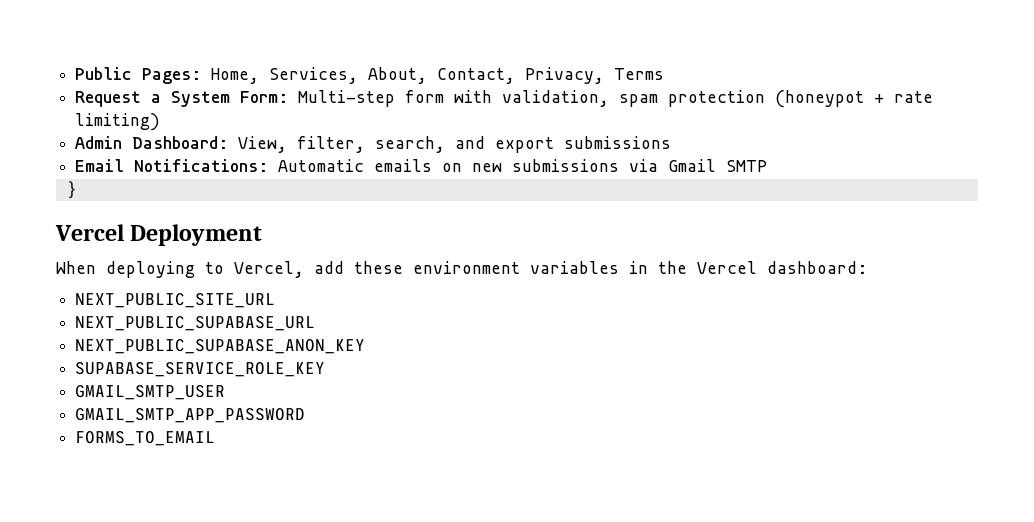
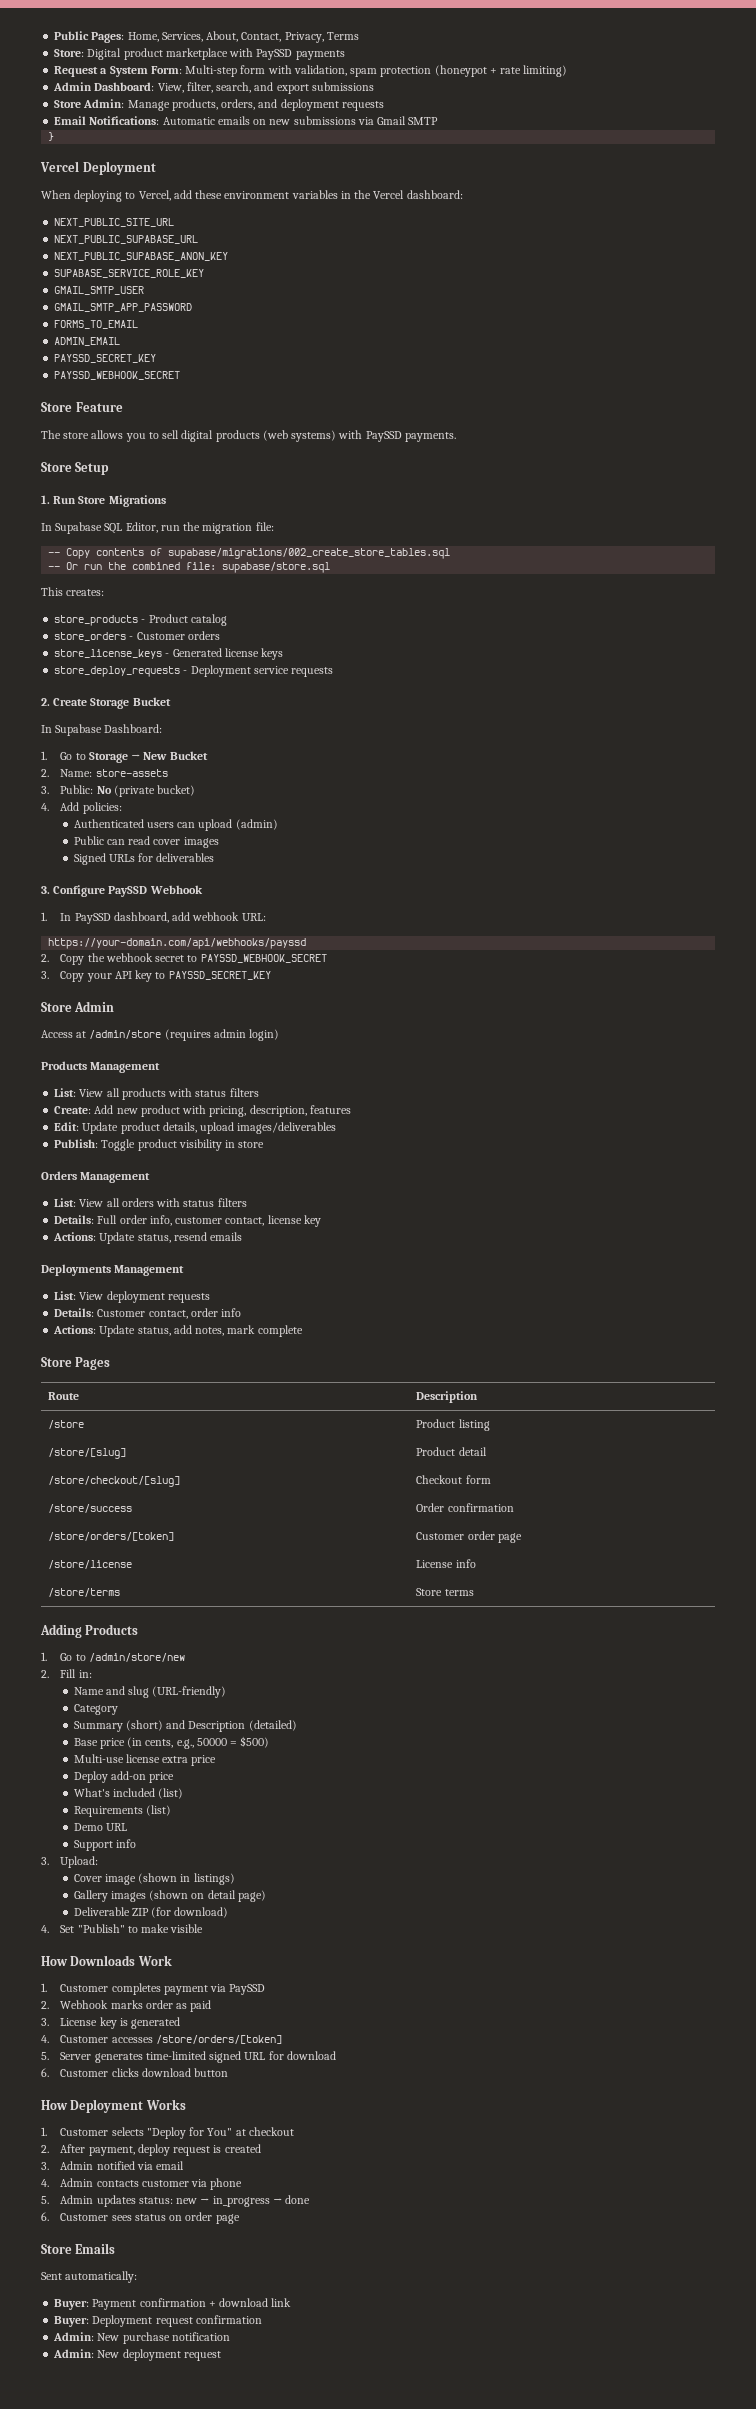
(665, 74) none -> [54,48,345,60] // Store: Digital product marketplace with PaySSD payments
(672, 142) none -> [54,99,384,111] // Store Admin: Manage products, orders, and deployment requests
(216, 438) none -> [54,337,121,346] [54,354,157,363] [54,371,181,380] [41,402,123,412] [41,430,456,442] [41,462,110,475] [41,495,166,507] [41,522,274,534] [48,548,451,559] [48,562,331,573] [41,587,105,596] [54,614,227,626] [54,631,220,641] [54,648,284,660] [54,665,334,677] [41,697,171,709] [41,724,163,736] [41,751,208,763] [41,769,168,777] [41,785,196,797] [41,802,122,814] [73,819,278,831] [73,836,219,848] [73,853,215,865] [41,885,203,897] [41,912,266,924] [48,938,307,949] [41,953,327,965] [41,970,271,982] [41,1001,115,1012] [41,1029,280,1041] [41,1061,161,1073] [54,1088,259,1100] [54,1105,351,1117] [54,1122,337,1134] [54,1139,265,1151] [41,1171,151,1183] [54,1198,247,1207] [54,1215,321,1227] [53,1232,243,1244] [41,1264,185,1276] [54,1291,210,1303] [54,1308,242,1319] [53,1325,303,1337] [41,1357,111,1370] [48,1392,80,1400] [416,1391,479,1403] [48,1420,85,1429] [416,1419,490,1431] [48,1448,127,1459] [416,1447,487,1456] [48,1476,181,1487] [416,1475,491,1484] [48,1504,133,1513] [416,1503,514,1512] [48,1532,175,1541] [416,1531,522,1543] [48,1560,133,1569] [416,1559,476,1568] [48,1588,121,1597] [416,1588,474,1596] [40,1624,139,1638] [41,1652,185,1662] [41,1669,92,1678] [73,1686,227,1698] [73,1704,118,1715] [73,1720,297,1732] [73,1736,270,1749] [73,1754,217,1766] [73,1771,175,1783] [73,1788,184,1799] [73,1805,171,1817] [73,1823,127,1831] [73,1839,136,1851] [41,1856,99,1868] [73,1873,235,1885] [73,1890,266,1902] [73,1907,229,1918] [41,1924,204,1933] [41,1955,172,1966] [41,1983,266,1995] [41,2000,212,2012] [41,2017,181,2029] [41,2035,282,2044] [41,2051,336,2063] [41,2068,229,2077] [41,2099,186,2113] [41,2127,294,2139] [41,2144,261,2156] [41,2161,185,2170] [41,2178,243,2190] [41,2195,311,2207] [41,2212,240,2224] [41,2243,116,2254] [41,2271,138,2283] [54,2298,292,2310] [54,2315,262,2327] [53,2332,230,2344] [53,2349,221,2361] // ADMIN_EMAIL // PAYSSD_SECRET_KEY // PAYSSD_WEBHOOK_SECRET // Store Feature // The store allows you to sell digital products (web systems) with PaySSD payments. // Store Setup // 1. Run Store Migrations // In Supabase SQL Editor, run the migration file: // -- Copy contents of supabase/migrations/002_create_store_tables.sql // -- Or run the combined file: supabase/store.sql // This creates: // store_products - Product catalog // store_orders - Customer orders // store_license_keys - Generated license keys // store_deploy_requests - Deployment service requests // 2. Create Storage Bucket // In Supabase Dashboard: // 1. Go to Storage → New Bucket // 2. Name: store-assets // 3. Public: No (private bucket) // 4. Add policies: // Authenticated users can upload (admin) // Public can read cover images // Signed URLs for deliverables // 3. Configure PaySSD Webhook // 1. In PaySSD dashboard, add webhook URL: // https://your-domain.com/api/webhooks/payssd // 2. Copy the webhook secret to PAYSSD_WEBHOOK_SECRET // 3. Copy your API key to PAYSSD_SECRET_KEY // Store Admin // Access at /admin/store (requires admin login) // Products Management // List: View all products with status filters // Create: Add new product with pricing, description, features // Edit: Update product details, upload images/deliverables // Publish: Toggle product visibility in store // Orders Management // List: View all orders with status filters // Details: Full order info, customer contact, license key // Actions: Update status, resend emails // Deployments Management // List: View deployment requests // Details: Customer contact, order info // Actions: Update status, add notes, mark complete // Store Pages // Route | Description // /store | Product listing // /store/[slug] | Product detail // /store/checkout/[slug] | Checkout form // /store/success | Order confirmation // /store/orders/[token] | Customer order page // /store/license | License info // /store/terms | Store terms // Adding Products // 1. Go to /admin/store/new // 2. Fill in: // Name and slug (URL-friendly) // Category // Summary (short) and Description (detailed) // Base price (in cents, e.g., 50000 = $500) // Multi-use license extra price // Deploy add-on price // What's included (list) // Requirements (list) // Demo URL // Support info // 3. Upload: // Cover image (shown in listings) // Gallery images (shown on detail page) // Deliverable ZIP (for download) // 4. Set "Publish" to make visible // How Downloads Work // 1. Customer completes payment via PaySSD // 2. Webhook marks order as paid // 3. License key is generated // 4. Customer accesses /store/orders/[token] // 5. Server generates time-limited signed URL for download // 6. Customer clicks download button // How Deployment Works // 1. Customer selects "Deploy for You" at checkout // 2. After payment, deploy request is created // 3. Admin notified via email // 4. Admin contacts customer via phone // 5. Admin updates status: new → in_progress → done // 6. Customer sees status on order page // Store Emails // Sent automatically: // Buyer: Payment confirmation + download link // Buyer: Deployment request confirmation // Admin: New purchase notification // Admin: New deployment request

